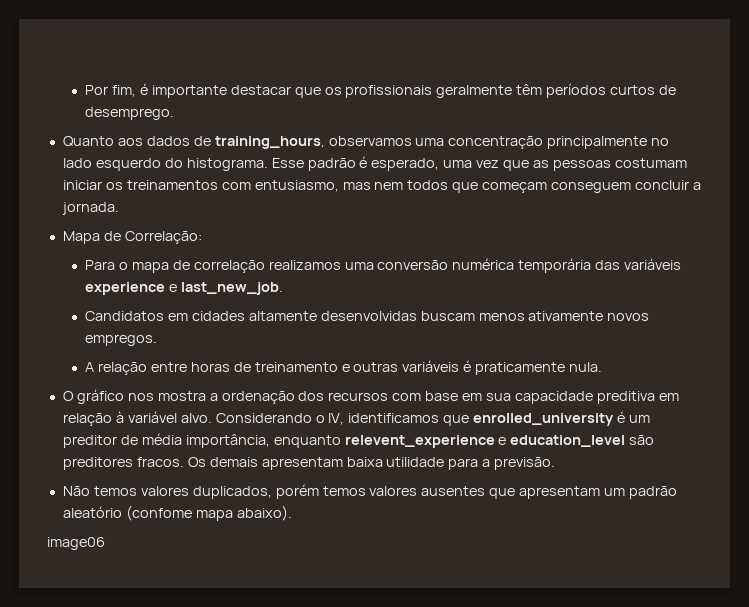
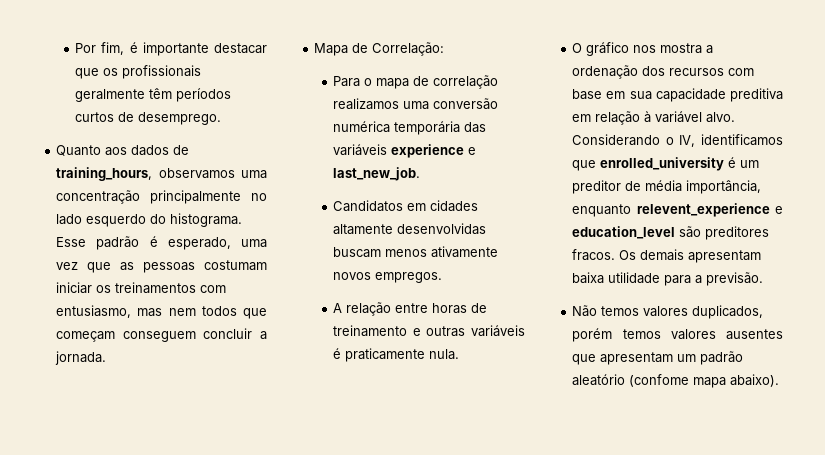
[47,537,105,550] // image06 -> (780, 380) none

